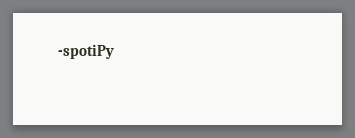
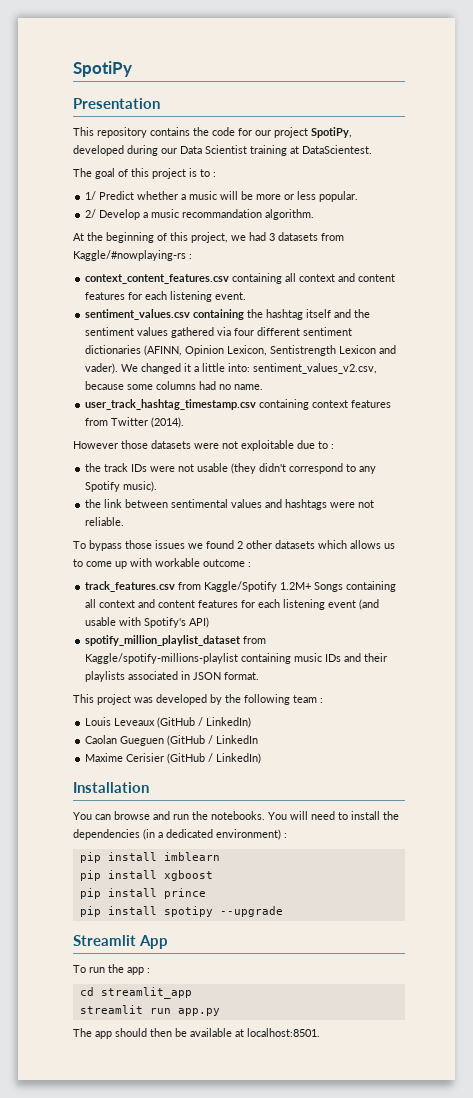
[58,44,114,59] -spotiPy -> [73,61,132,77] [73,98,160,109] [73,127,352,138] [73,145,372,156] [73,168,216,179] [85,191,359,202] [85,209,315,220] [73,232,344,243] [73,250,192,261] [85,273,396,284] [85,291,247,302] [85,309,371,320] [85,327,353,338] [85,345,397,356] [85,363,378,374] [85,381,264,390] [85,399,392,410] [85,417,185,428] [73,440,334,451] [85,463,377,474] [85,481,158,492] [85,499,375,510] [85,517,125,526] [73,540,395,551] [73,558,251,569] [85,581,397,592] [85,599,380,610] [85,617,210,628] [85,635,267,646] [85,653,388,664] [85,671,260,682] [73,694,323,705] [85,717,252,728] [85,735,259,746] [85,753,262,764] [73,782,149,793] [73,811,399,820] [73,829,287,840] [79,852,220,863] [79,870,213,881] [79,888,206,899] [79,906,283,917] [73,935,169,949] [73,964,150,975] [79,987,192,999] [79,1005,220,1016] [73,1028,320,1039] SpotiPy // Presentation // This repository contains the code for our project SpotiPy, developed during our Data Scientist training at DataScientest. // The goal of this project is to : // 1/ Predict whether a music will be more or less popular. // 2/ Develop a music recommandation algorithm. // At the beginning of this project, we had 3 datasets from Kaggle/#nowplaying-rs : // context_content_features.csv containing all context and content features for each listening event. // sentiment_values.csv containing the hashtag itself and the sentiment values gathered via four different sentiment dictionaries (AFINN, Opinion Lexicon, Sentistrength Lexicon and vader). We changed it a little into: sentiment_values_v2.csv, because some columns had no name. // user_track_hashtag_timestamp.csv containing context features from Twitter (2014). // However those datasets were not exploitable due to : // the track IDs were not usable (they didn't correspond to any Spotify music). // the link between sentimental values and hashtags were not reliable. // To bypass those issues we found 2 other datasets which allows us to come up with workable outcome : // track_features.csv from Kaggle/Spotify 1.2M+ Songs containing all context and content features for each listening event (and usable with Spotify's API) // spotify_million_playlist_dataset from Kaggle/spotify-millions-playlist containing music IDs and their playlists associated in JSON format. // This project was developed by the following team : // Louis Leveaux (GitHub / LinkedIn) // Caolan Gueguen (GitHub / LinkedIn // Maxime Cerisier (GitHub / LinkedIn) // Installation // You can browse and run the notebooks. You will need to install the dependencies (in a dedicated environment) : // pip install imblearn // pip install xgboost // pip install prince // pip install spotipy --upgrade // Streamlit App // To run the app : // cd streamlit_app // streamlit run app.py // The app should then be available at localhost:8501.

